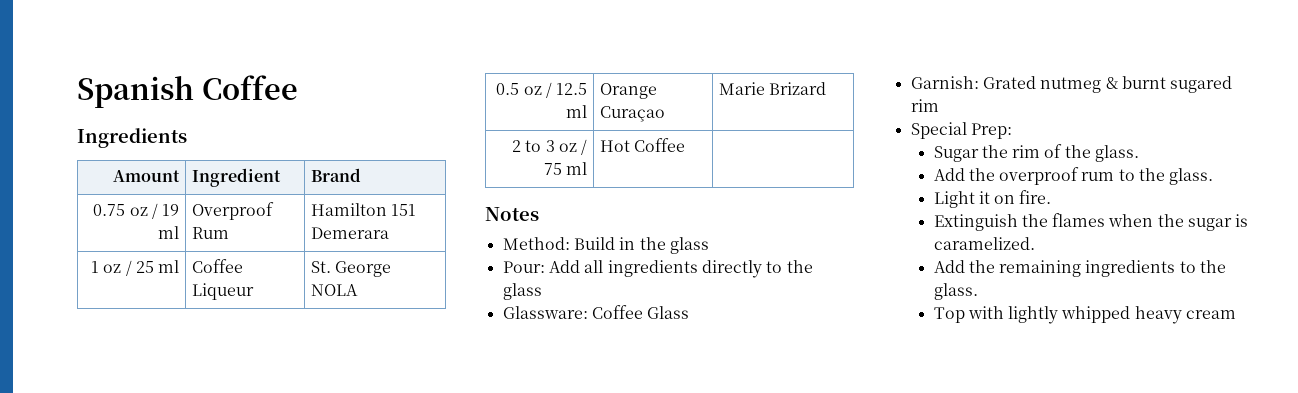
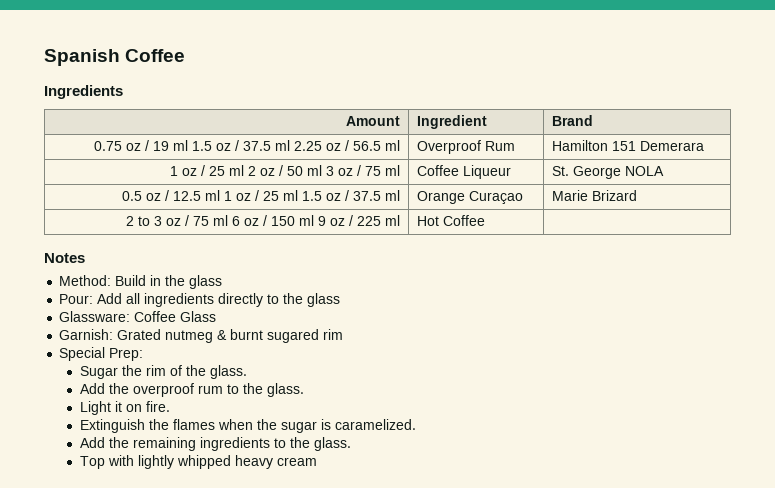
(180, 232) none -> [192,140,401,151] 1.5 oz / 37.5 ml 2.25 oz / 56.5 ml
(180, 266) none -> [248,165,401,176] 2 oz / 50 ml 3 oz / 75 ml
(588, 111) none -> [224,190,401,201] 1 oz / 25 ml 1.5 oz / 37.5 ml
(588, 168) none -> [232,215,401,226] 6 oz / 150 ml 9 oz / 225 ml

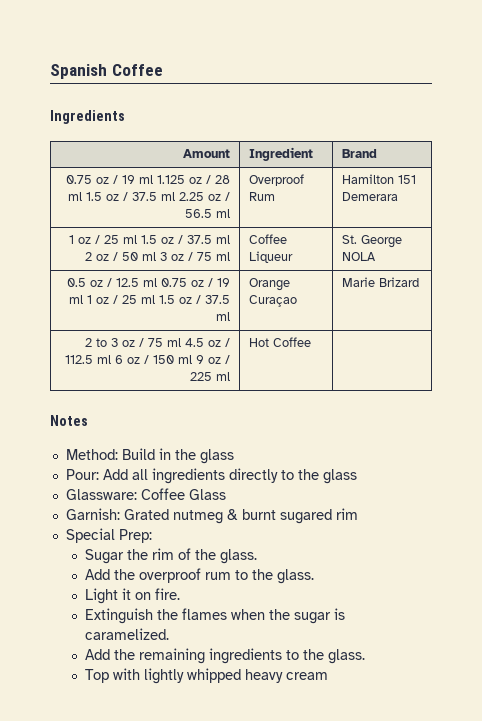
(189, 145) none -> [156,175,230,184] [67,192,82,201] 1.125 oz / 28 ml
(245, 170) none -> [140,235,230,244] 1.5 oz / 37.5 ml
(221, 195) none -> [160,278,230,287] [68,295,83,304] 0.75 oz / 19 ml
(229, 220) none -> [184,338,230,347] [64,355,111,364] 4.5 oz / 112.5 ml

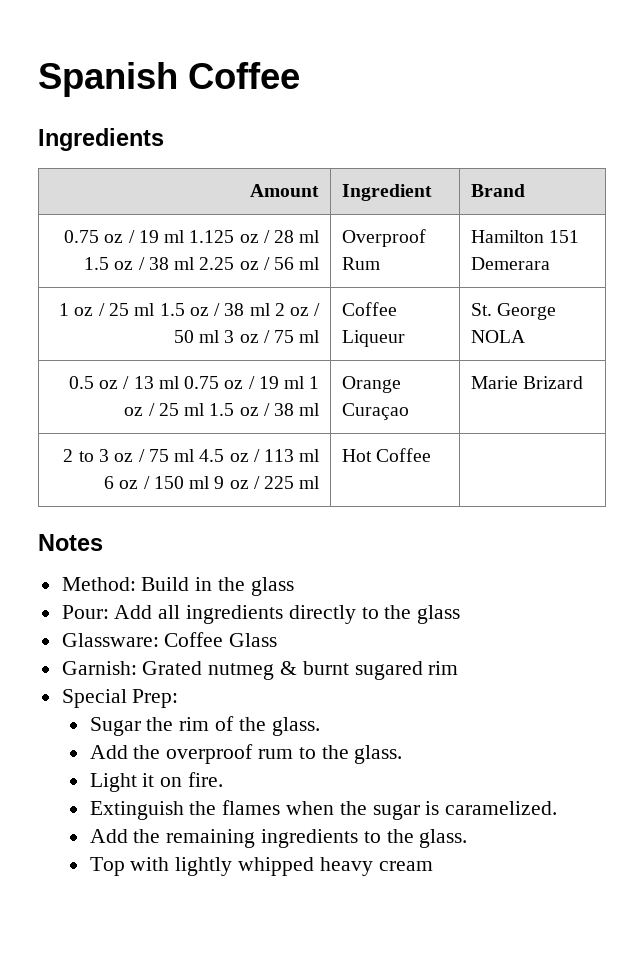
[131,192,157,201] 37.5 -> [148,257,169,270] 38
[184,209,212,218] 56.5 -> [274,257,295,270] 56
[186,235,212,244] 37.5 -> [224,303,245,316] 38
[115,278,139,287] 12.5 -> [133,376,154,389] 13
[204,295,230,304] 37.5 -> [274,403,295,416] 38
[64,355,93,364] 112.5 -> [264,449,295,462] 113

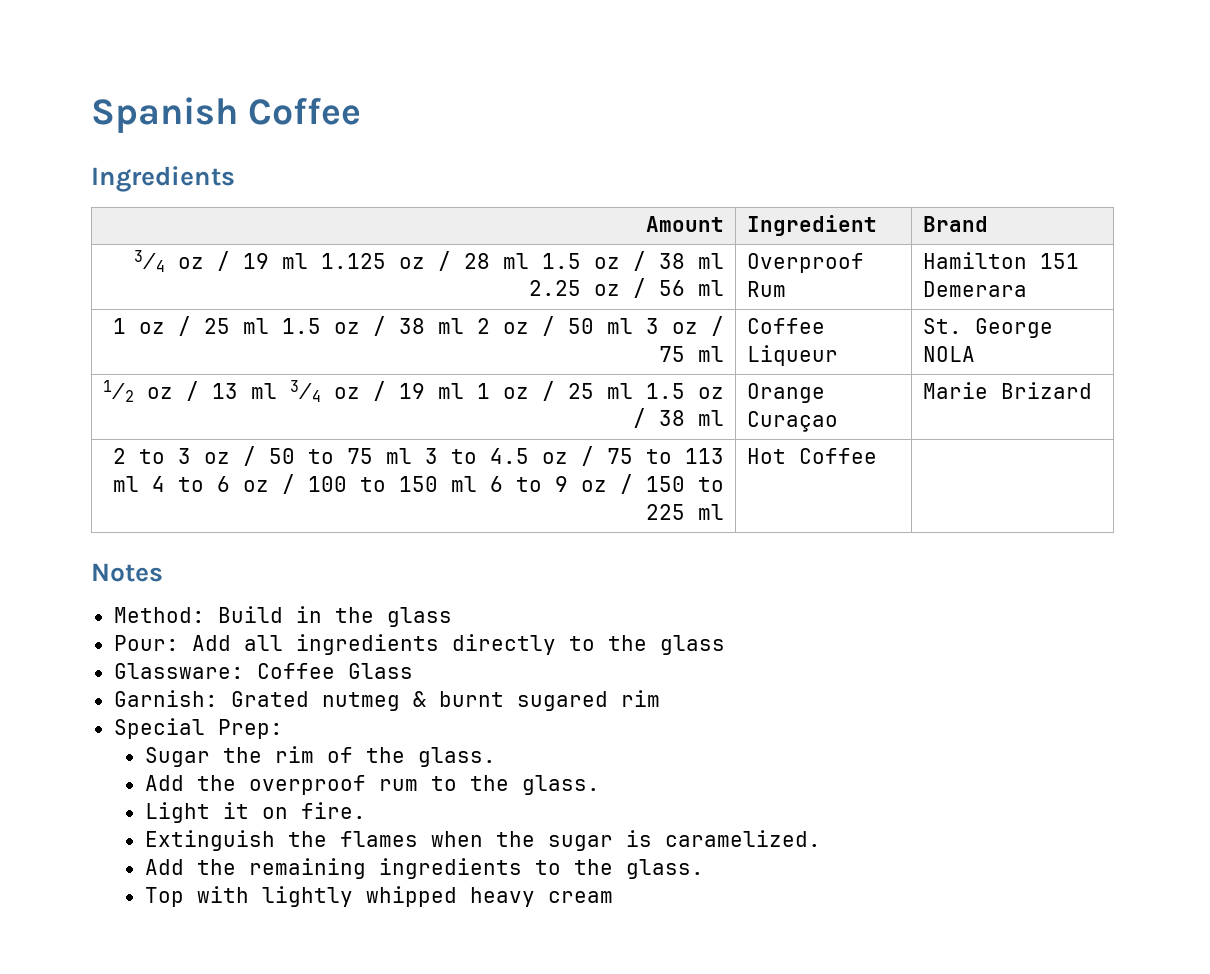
[63,230,99,243] 0.75 -> [134,250,166,272] 3⁄4
[68,376,94,389] 0.5 -> [103,380,135,402] 1⁄2
[184,376,220,389] 0.75 -> [290,380,322,402] 3⁄4
[148,449,321,462] [103,476,211,489] 75 ml 4.5 oz / 113 ml 6 oz / 150 ml -> [269,446,725,466] [113,474,543,494] 50 to 75 ml 3 to 4.5 oz / 75 to 113 ml 4 to 6 oz / 100 to 150 ml 6 to
(260, 482) none -> [646,476,725,492] 150 to

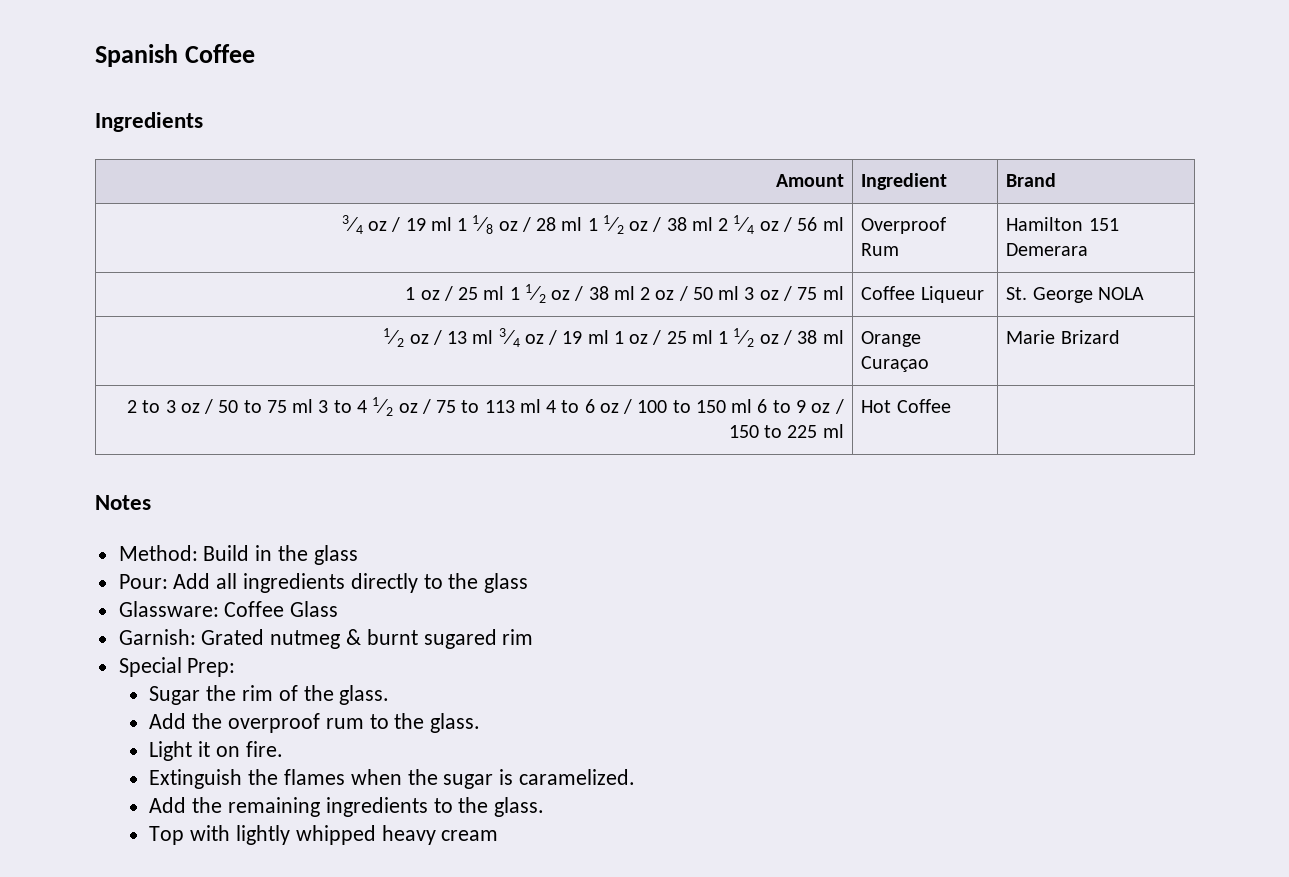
[321,253,387,269] 1.125 -> [457,215,494,234] 1 1⁄8
[542,251,725,271] [529,280,582,296] 1.5 oz / 38 ml 2.25 -> [587,215,755,234] 1 1⁄2 oz / 38 ml 2 1⁄4
[282,318,322,334] 1.5 -> [509,284,546,303] 1 1⁄2
[646,383,686,399] 1.5 -> [718,328,755,347] 1 1⁄2
[490,448,530,464] 4.5 -> [356,397,394,416] 4 1⁄2

